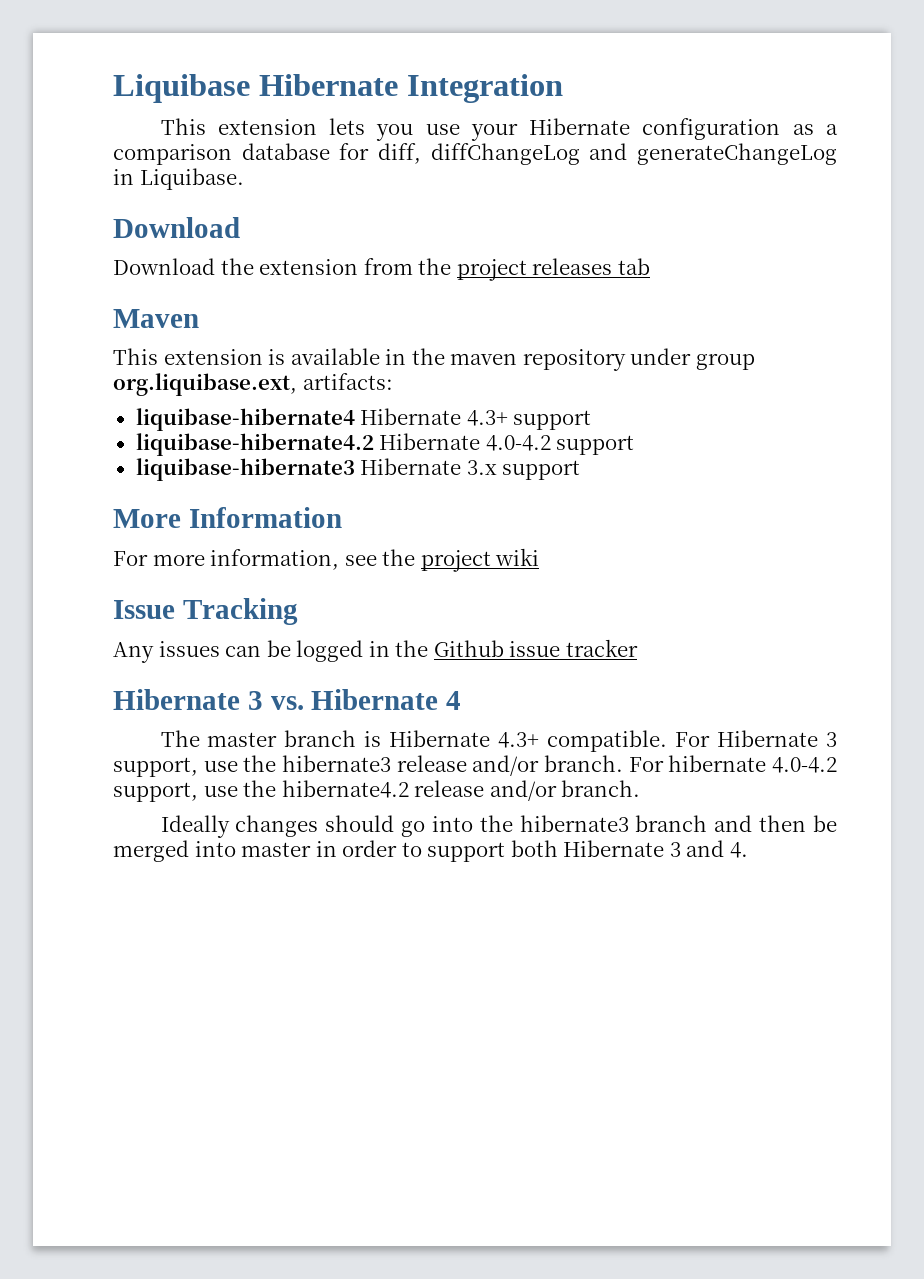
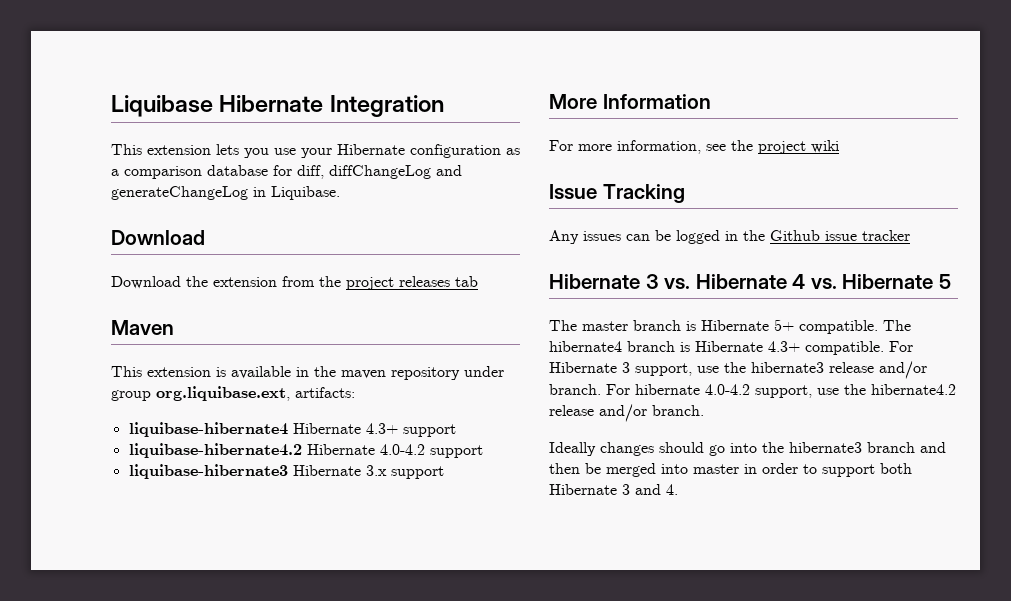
(462, 700) none -> [810,274,951,289] vs. Hibernate 5
(491, 738) none -> [774,319,911,334] [549,341,763,352] 5+ compatible. The hibernate4 branch is Hibernate

